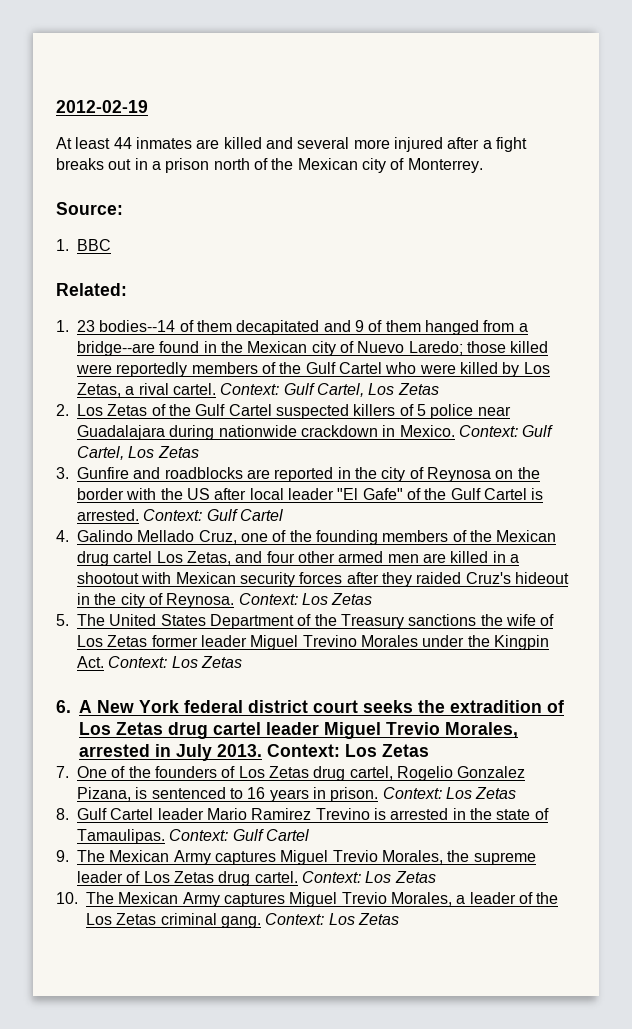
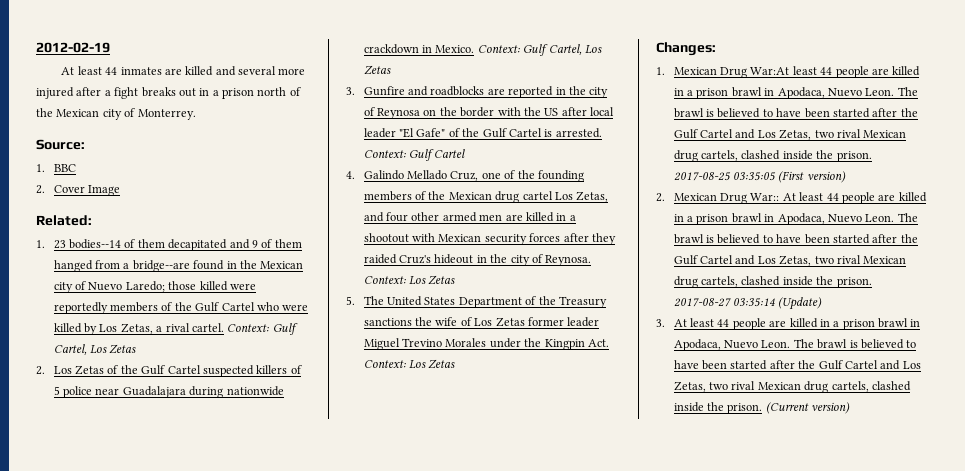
(111, 245) none -> [36,185,121,196] // 2. Cover Image
[56,700,564,713] [79,722,518,739] [79,744,429,761] [56,766,526,781] [77,787,517,802] [56,808,549,820] [77,829,309,844] [56,850,536,865] [77,871,436,886] [56,892,559,907] [86,913,399,928] 6. A New York federal district court seeks the extradition of Los Zetas drug cartel leader Miguel Trevio Morales, arrested in July 2013. Context: Los Zetas // 7. One of the founders of Los Zetas drug cartel, Rogelio Gonzalez Pizana, is sentenced to 16 years in prison. Context: Los Zetas // 8. Gulf Cartel leader Mario Ramirez Trevino is arrested in the state of Tamaulipas. Context: Gulf Cartel // 9. The Mexican Army captures Miguel Trevio Morales, the supreme leader of Los Zetas drug cartel. Context: Los Zetas // 10. The Mexican Army captures Miguel Trevio Morales, a leader of the Los Zetas criminal gang. Context: Los Zetas -> [656,42,716,56] [656,66,921,78] [673,87,918,99] [673,108,918,118] [673,129,907,140] [673,150,872,162] [673,171,846,183] [656,192,927,204] [673,213,918,225] [673,234,918,244] [673,255,907,266] [673,276,872,288] [673,297,823,310] [656,318,921,330] [673,339,917,351] [673,360,921,370] [673,381,911,393] [673,402,851,414] Changes: // 1. Mexican Drug War:At least 44 people are killed in a prison brawl in Apodaca, Nuevo Leon. The brawl is believed to have been started after the Gulf Cartel and Los Zetas, two rival Mexican drug cartels, clashed inside the prison. 2017-08-25 03:35:05 (First version) // 2. Mexican Drug War:: At least 44 people are killed in a prison brawl in Apodaca, Nuevo Leon. The brawl is believed to have been started after the Gulf Cartel and Los Zetas, two rival Mexican drug cartels, clashed inside the prison. 2017-08-27 03:35:14 (Update) // 3. At least 44 people are killed in a prison brawl in Apodaca, Nuevo Leon. The brawl is believed to have been started after the Gulf Cartel and Los Zetas, two rival Mexican drug cartels, clashed inside the prison. (Current version)

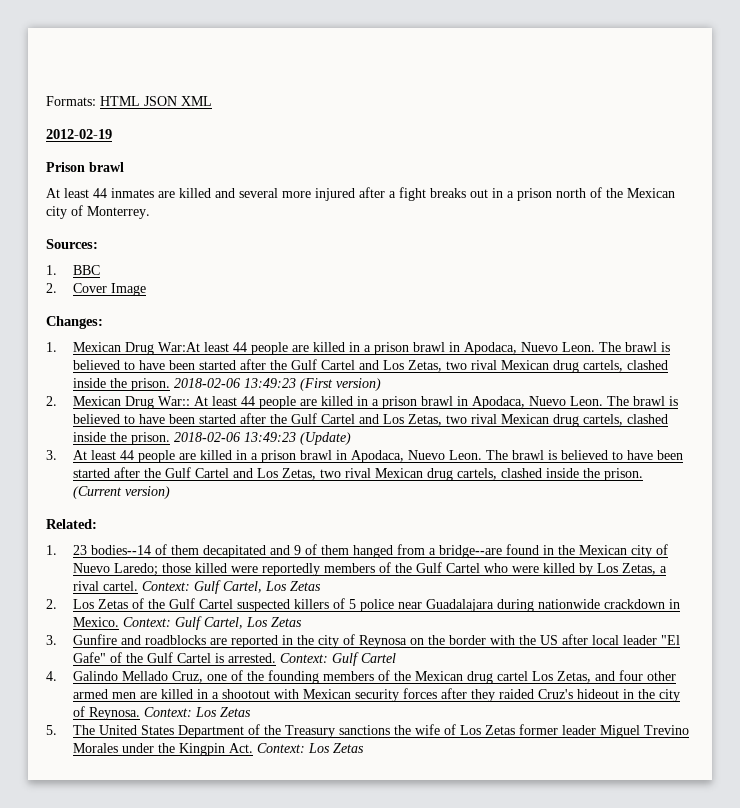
(36, 47) none -> [46,96,212,106] Formats: HTML JSON XML //
(110, 47) none -> [46,162,124,172] // Prison brawl
[36,139,85,150] Source: -> [46,239,98,249] Sources:
(121, 190) none -> [46,316,103,329] [46,342,670,355] [72,359,668,373] [72,378,381,391] [46,396,678,409] [72,413,668,427] [72,432,351,445] [46,450,683,463] [72,467,643,481] [72,486,170,499] // Changes: // 1. Mexican Drug War:At least 44 people are killed in a prison brawl in Apodaca, Nuevo Leon. The brawl is believed to have been started after the Gulf Cartel and Los Zetas, two rival Mexican drug cartels, clashed inside the prison. 2018-02-06 13:49:23 (First version) // 2. Mexican Drug War:: At least 44 people are killed in a prison brawl in Apodaca, Nuevo Leon. The brawl is believed to have been started after the Gulf Cartel and Los Zetas, two rival Mexican drug cartels, clashed inside the prison. 2018-02-06 13:49:23 (Update) // 3. At least 44 people are killed in a prison brawl in Apodaca, Nuevo Leon. The brawl is believed to have been started after the Gulf Cartel and Los Zetas, two rival Mexican drug cartels, clashed inside the prison. (Current version)
[656,42,716,56] [656,66,921,78] [673,87,918,99] [673,108,918,118] [673,129,907,140] [673,150,872,162] [673,171,846,183] [656,192,927,204] [673,213,918,225] [673,234,918,244] [673,255,907,266] [673,276,872,288] [673,297,823,310] [656,318,921,330] [673,339,917,351] [673,360,921,370] [673,381,911,393] [673,402,851,414] // Changes: // 1. Mexican Drug War:At least 44 people are killed in a prison brawl in Apodaca, Nuevo Leon. The brawl is believed to have been started after the Gulf Cartel and Los Zetas, two rival Mexican drug cartels, clashed inside the prison. 2017-08-25 03:35:05 (First version) // 2. Mexican Drug War:: At least 44 people are killed in a prison brawl in Apodaca, Nuevo Leon. The brawl is believed to have been started after the Gulf Cartel and Los Zetas, two rival Mexican drug cartels, clashed inside the prison. 2017-08-27 03:35:14 (Update) // 3. At least 44 people are killed in a prison brawl in Apodaca, Nuevo Leon. The brawl is believed to have been started after the Gulf Cartel and Los Zetas, two rival Mexican drug cartels, clashed inside the prison. (Current version) -> (364, 748) none

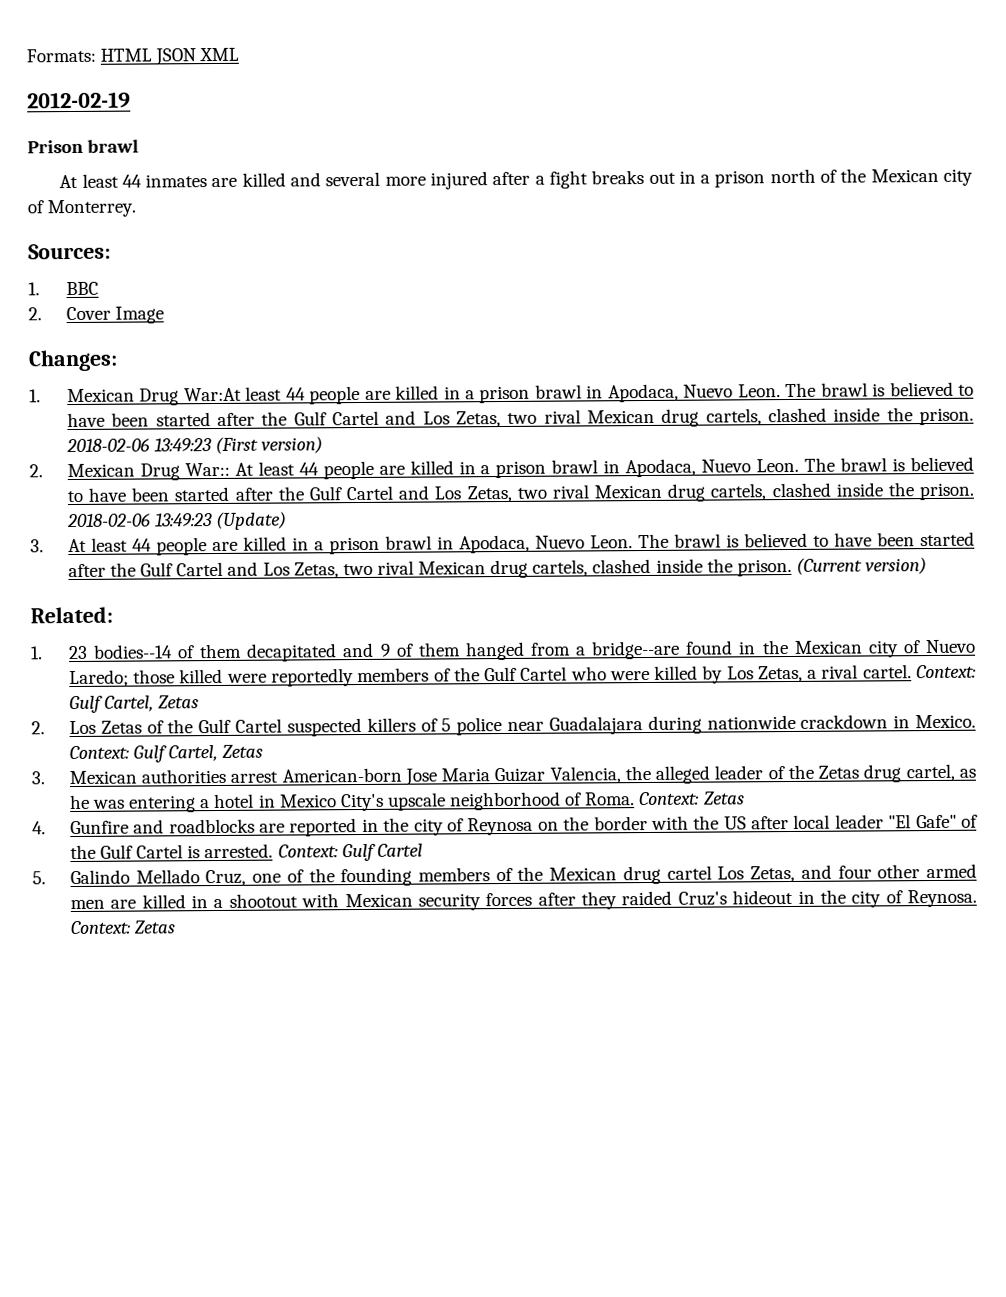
[264,581,287,591] Los -> (155, 703) none
[245,617,302,627] [46,635,57,645] Los Zetas // 3. -> [222,744,264,758] [31,763,976,786] [69,791,745,813] [32,821,46,835] Zetas // 3. Mexican authorities arrest American-born Jose Maria Guizar Valencia, the alleged leader of the Zetas drug cartel, as he was entering a hotel in Mexico City's upscale neighborhood of Roma. Context: Zetas // 4.
[46,671,57,681] 4. -> [32,871,46,885] 5.
[194,707,251,717] [46,724,689,738] [72,743,364,756] Los Zetas // 5. The United States Department of the Treasury sanctions the wife of Los Zetas former leader Miguel Trevino Morales under the Kingpin Act. Context: Los Zetas -> [134,920,176,934] Zetas

